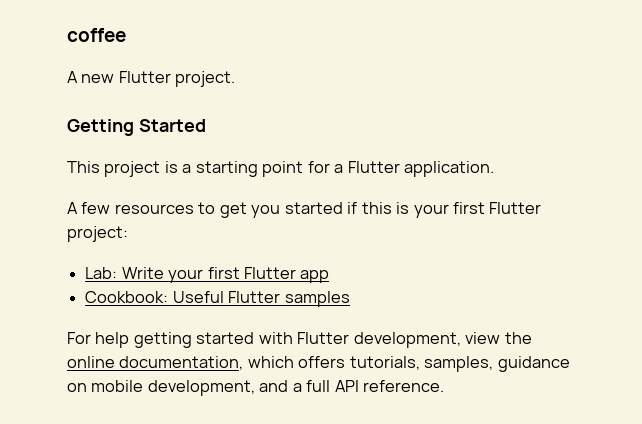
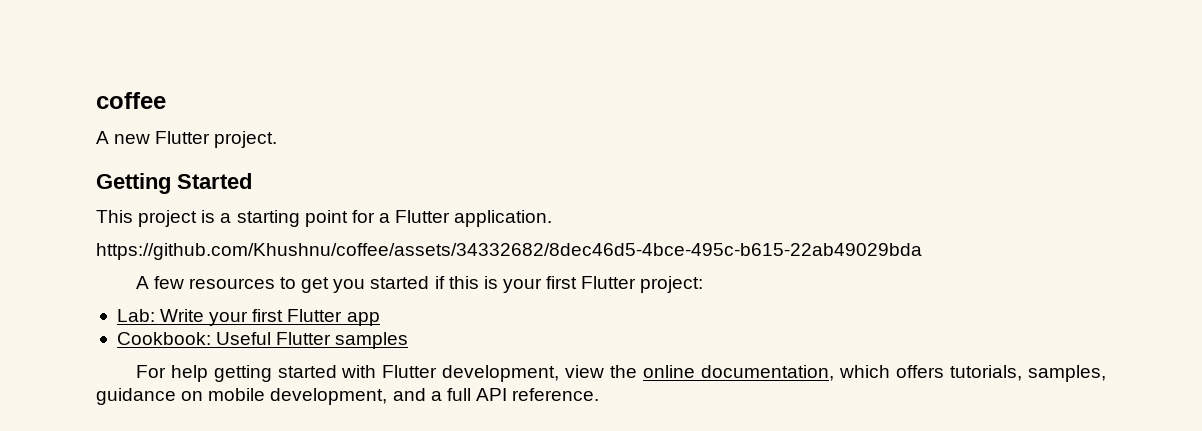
(495, 169) none -> [96,243,922,260] // https://github.com/Khushnu/coffee/assets/34332682/8dec46d5-4bce-495c-b615-22ab49029bda

